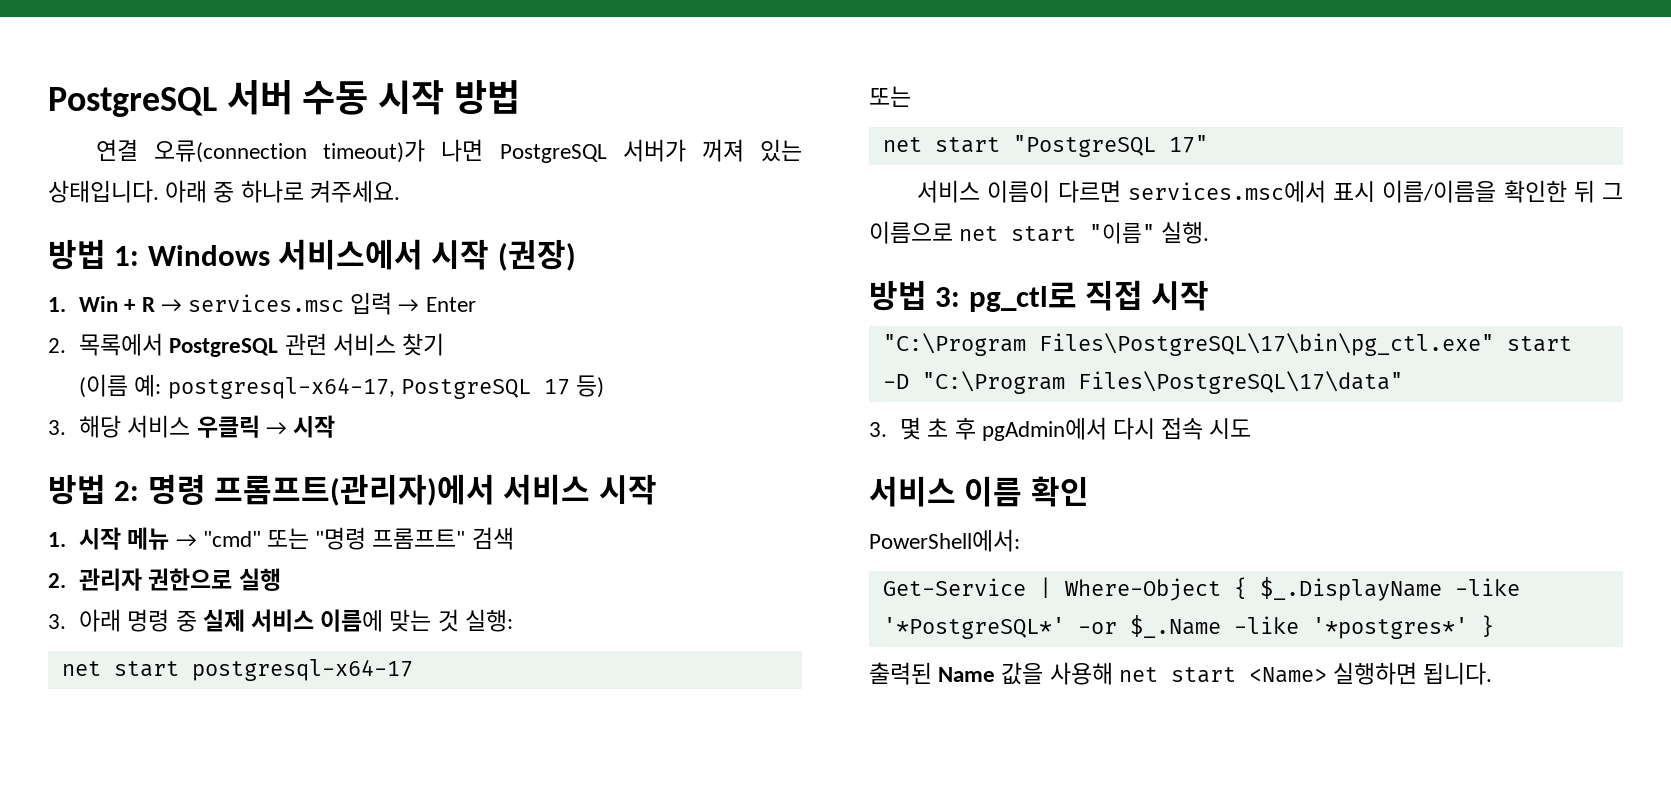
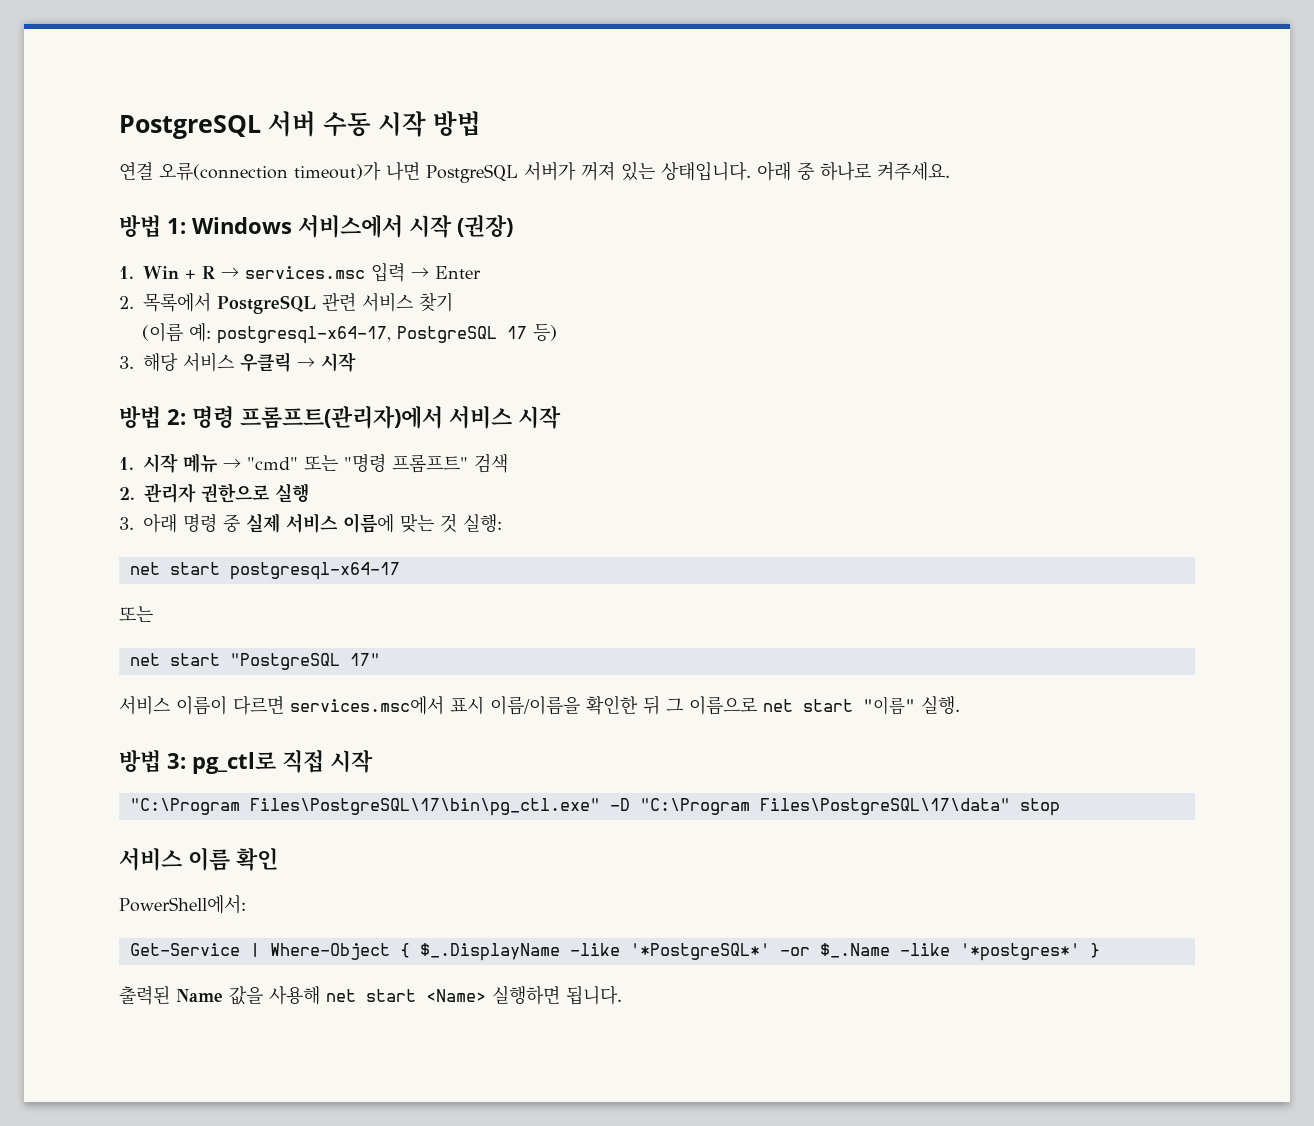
[1506,336,1572,352] start -> (600, 807) none
[869,417,1252,441] // 3. 몇 초 후 pgAdmin에서 다시 접속 시도 -> [1019,798,1060,816] stop

